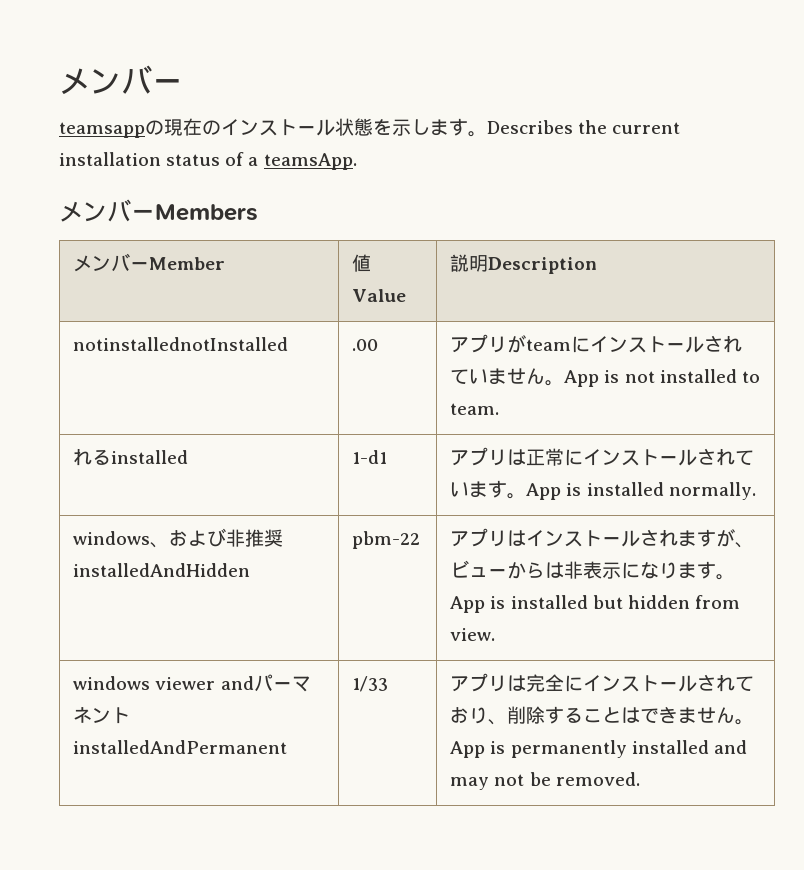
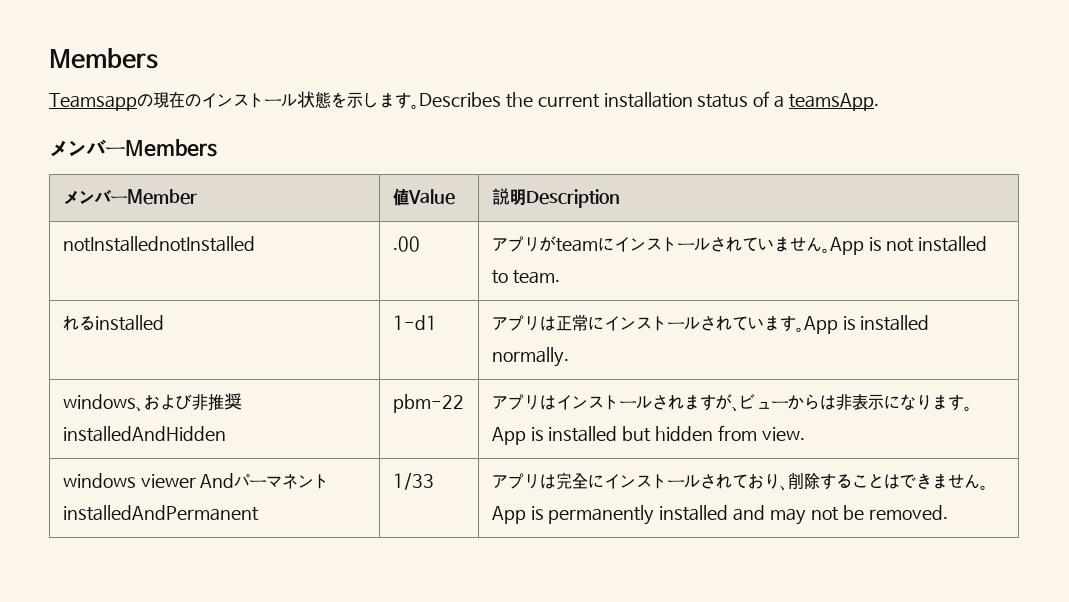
[59,65,183,95] [59,122,145,138] メンバー // teamsapp -> [49,48,158,69] [49,93,137,111] Members // Teamsapp
[73,337,289,351] notinstallednotInstalled -> [62,236,255,252] notInstallednotInstalled
[220,676,254,690] and -> [200,473,235,488] And

